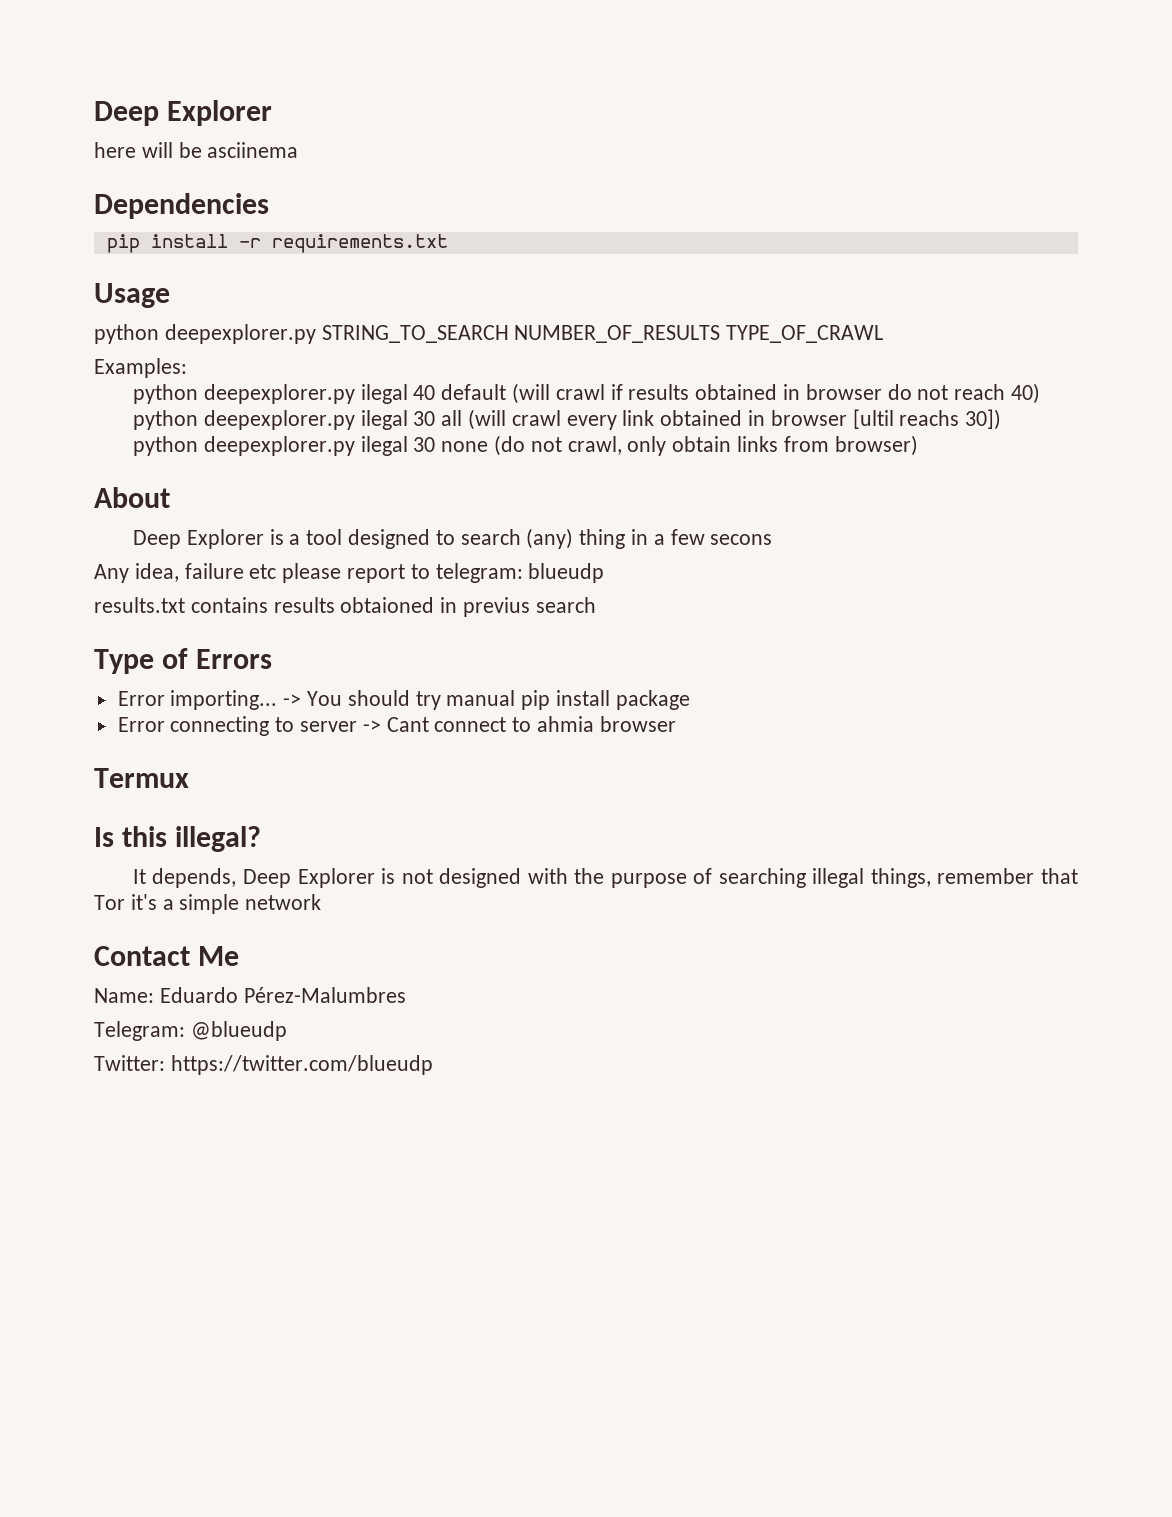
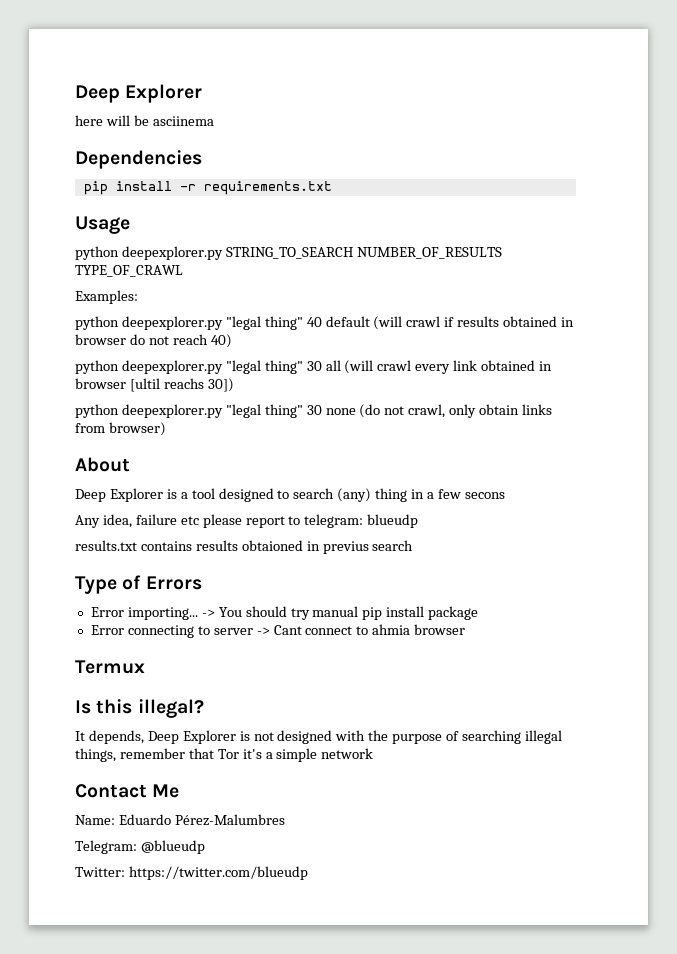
[360,384,408,404] ilegal -> [225,316,303,330] "legal thing"
[360,410,408,430] ilegal -> [225,360,303,374] "legal thing"
[360,436,408,456] ilegal -> [225,404,303,418] "legal thing"

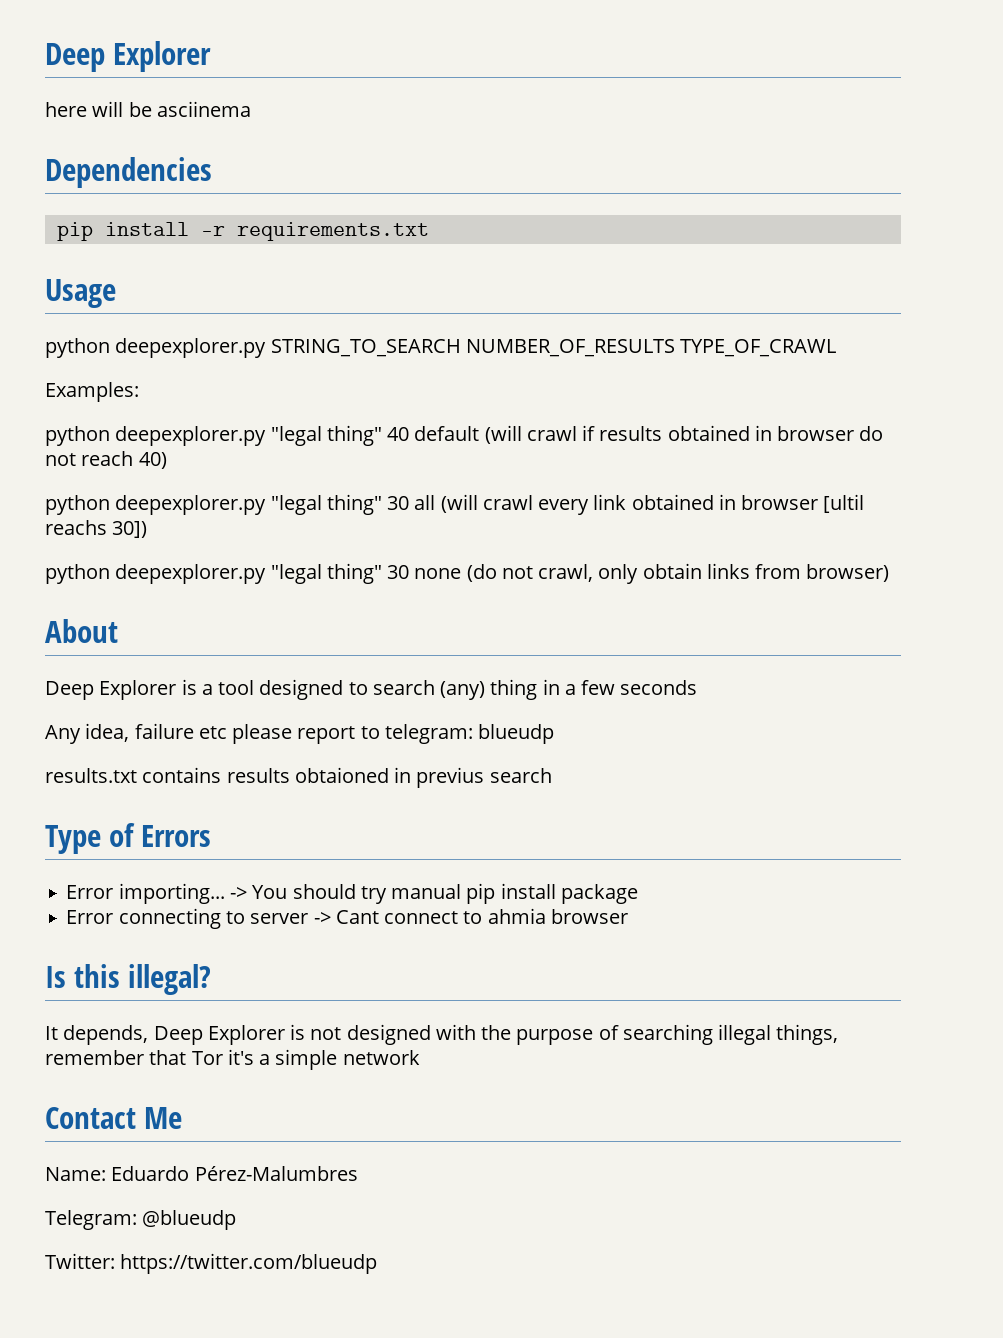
[464,492,505,499] secons -> [620,680,698,695] seconds
[75,660,145,674] // Termux -> (628, 916) none

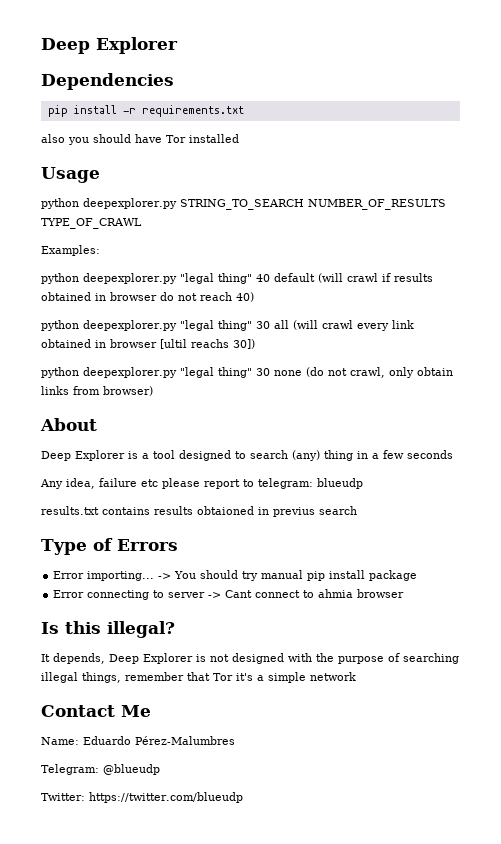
[45,41,212,72] [45,101,251,117] Deep Explorer // here will be asciinema -> [41,37,178,54] Deep Explorer
(429, 231) none -> [41,134,239,145] // also you should have Tor installed

